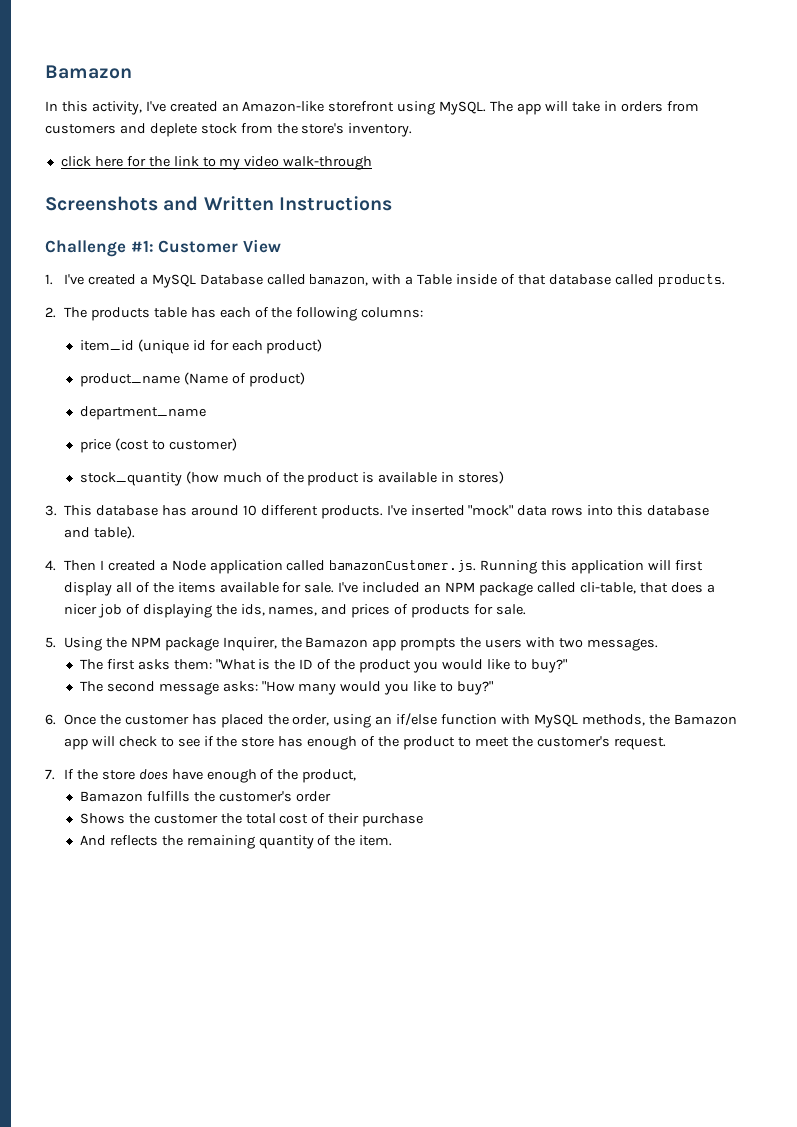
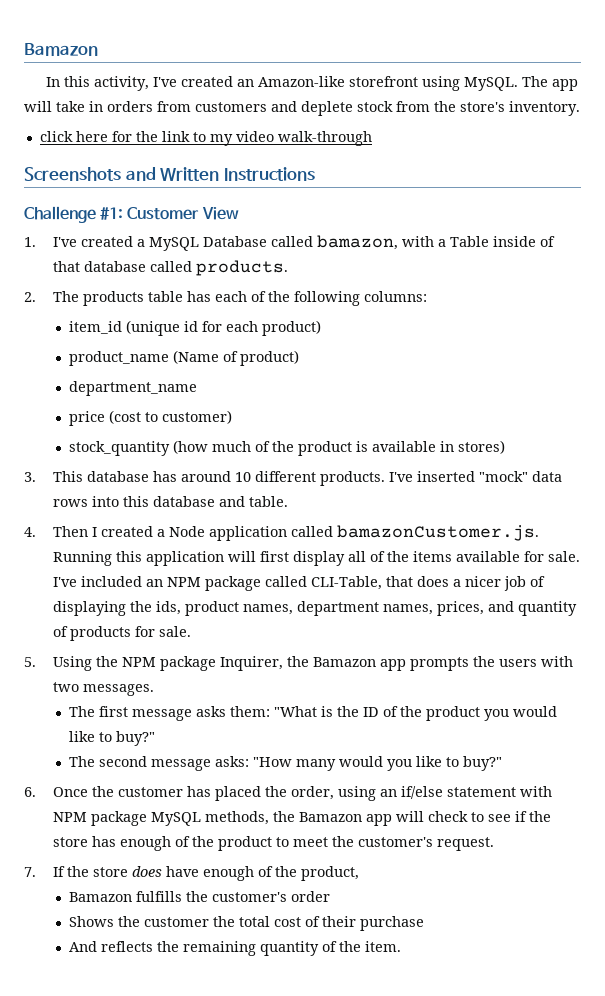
[94,526,136,539] table). -> [248,496,288,507] table.
[579,582,636,594] cli-table, -> [310,576,382,590] CLI-Table,
[268,604,391,618] names, and prices -> [184,601,577,616] product names, department names, prices, and quantity
(135, 664) none -> [131,709,192,721] message
[441,714,531,725] function with -> [446,786,552,797] [52,811,147,826] statement with NPM package

